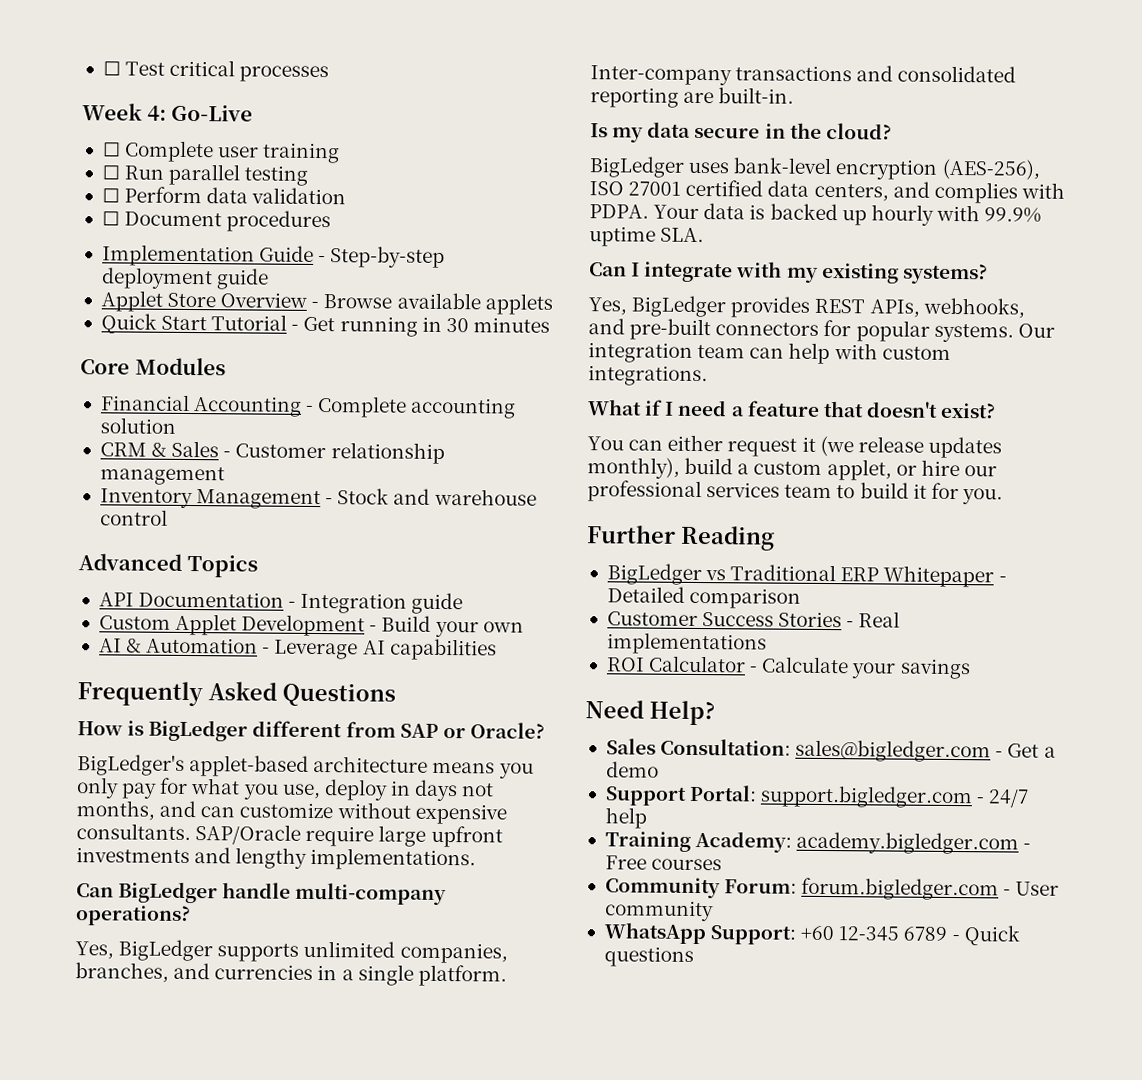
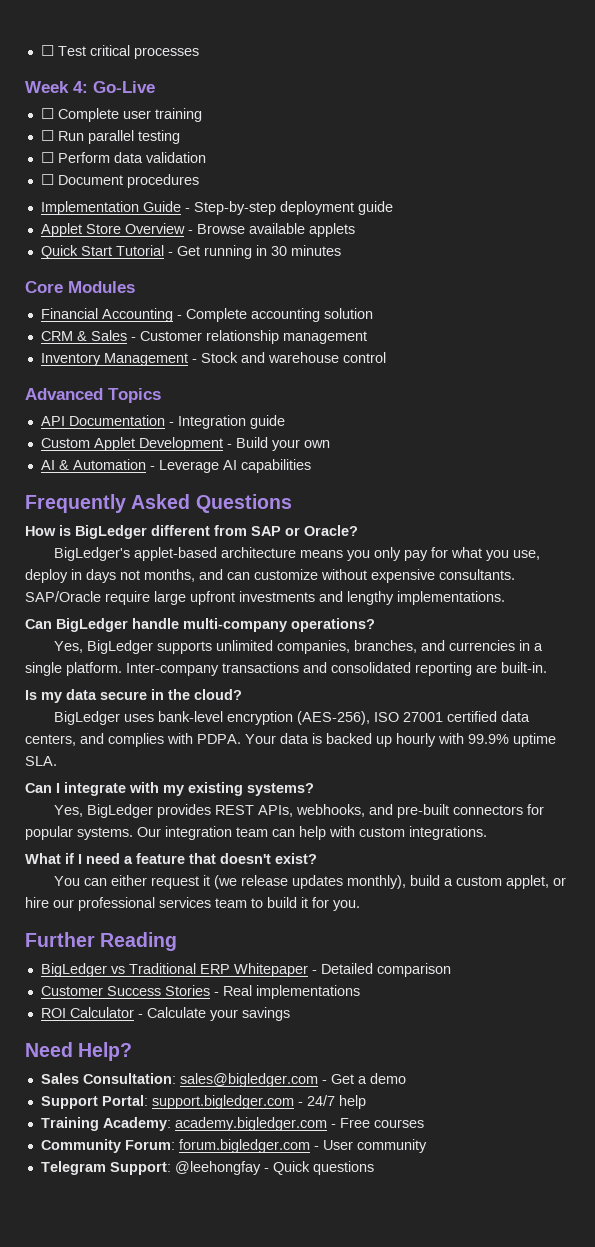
[603,922,948,945] WhatsApp Support: +60 12-345 6789 -> [40,1161,261,1175] Telegram Support: @leehongfay

